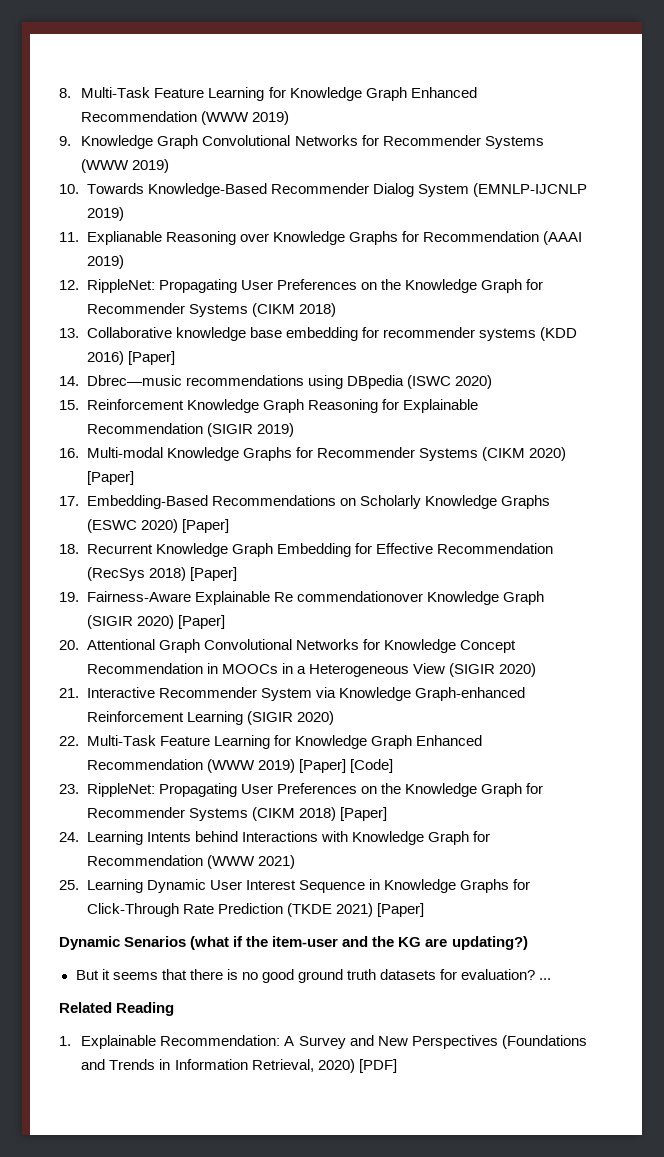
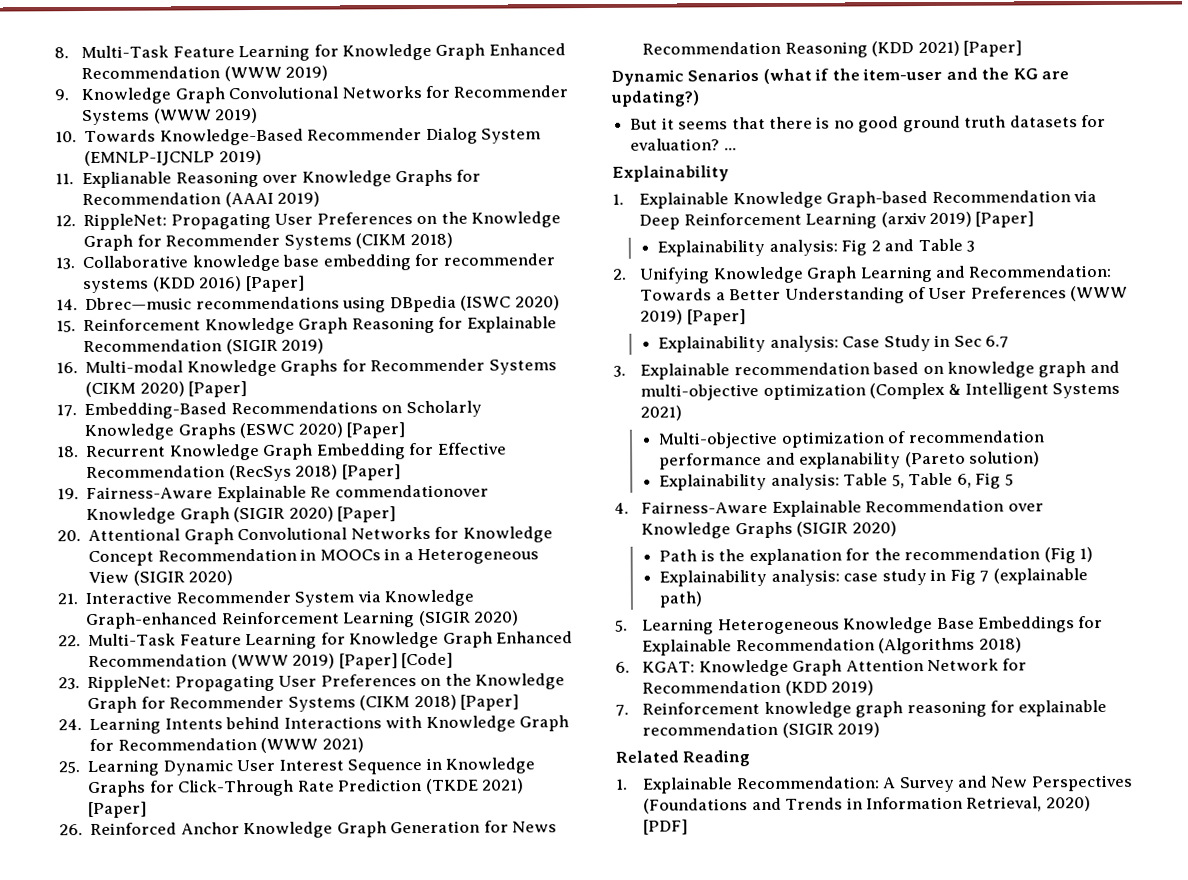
(424, 910) none -> [59,820,557,839] [642,40,1023,58] // 26. Reinforced Anchor Knowledge Graph Generation for News Recommendation Reasoning (KDD 2021) [Paper]
(552, 979) none -> [612,165,729,182] [612,190,1098,209] [639,211,1035,230] [657,238,976,257] [612,264,1113,284] [640,285,1129,304] [640,309,746,326] [658,334,1010,353] [613,360,1120,380] [640,382,1121,401] [640,405,683,421] [658,430,1045,449] [659,451,1041,470] [659,472,1014,491] [614,499,1044,517] [641,521,897,539] [659,547,1093,566] [659,568,1088,587] [659,591,703,608] [615,615,1104,635] [642,637,1022,656] [615,658,1028,677] [642,680,875,696] [615,699,1108,718] [642,722,881,738] // Explainability // 1. Explainable Knowledge Graph-based Recommendation via Deep Reinforcement Learning (arxiv 2019) [Paper] // Explainability analysis: Fig 2 and Table 3 // 2. Unifying Knowledge Graph Learning and Recommendation: Towards a Better Understanding of User Preferences (WWW 2019) [Paper] // Explainability analysis: Case Study in Sec 6.7 // 3. Explainable recommendation based on knowledge graph and multi-objective optimization (Complex & Intelligent Systems 2021) // Multi-objective optimization of recommendation performance and explanability (Pareto solution) // Explainability analysis: Table 5, Table 6, Fig 5 // 4. Fairness-Aware Explainable Recommendation over Knowledge Graphs (SIGIR 2020) // Path is the explanation for the recommendation (Fig 1) // Explainability analysis: case study in Fig 7 (explainable path) // 5. Learning Heterogeneous Knowledge Base Embeddings for Explainable Recommendation (Algorithms 2018) // 6. KGAT: Knowledge Graph Attention Network for Recommendation (KDD 2019) // 7. Reinforcement knowledge graph reasoning for explainable recommendation (SIGIR 2019)

